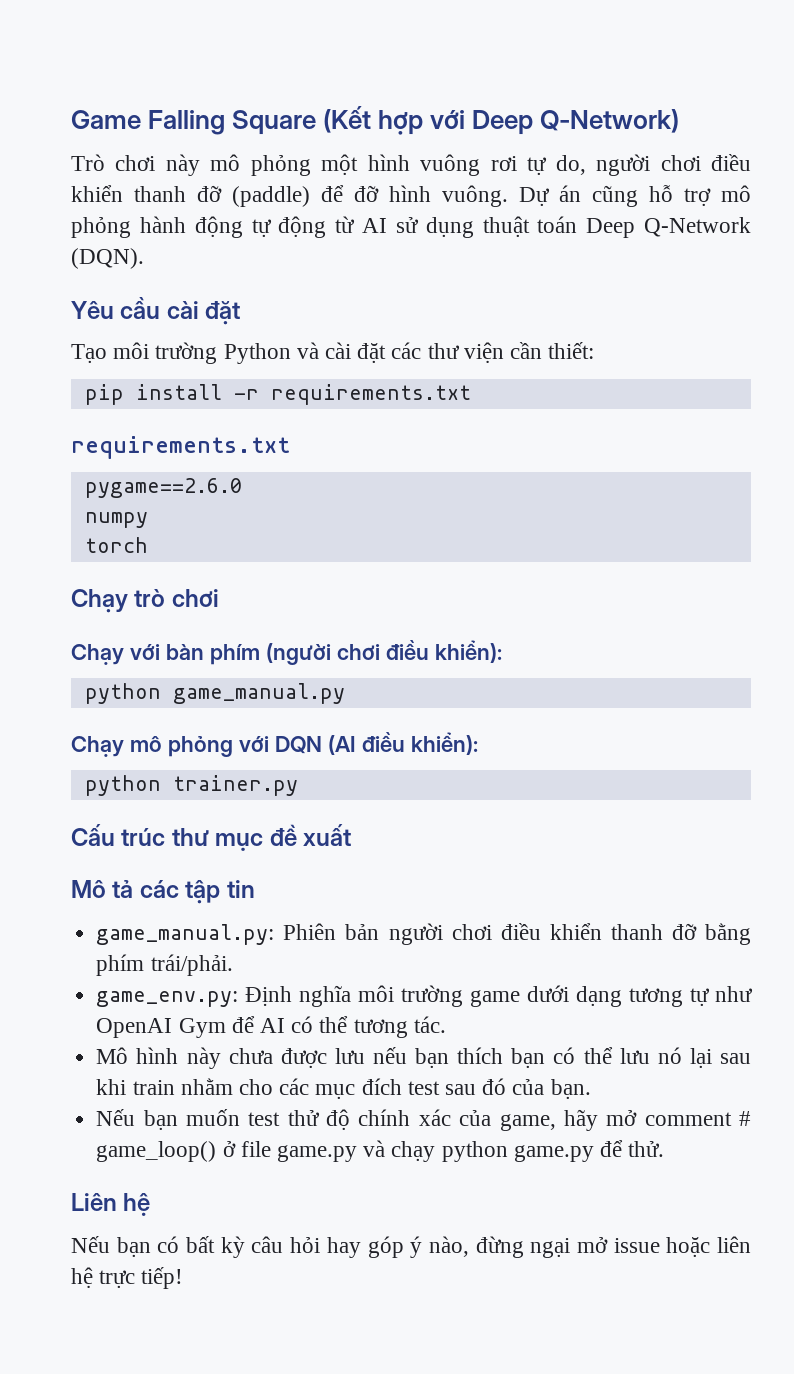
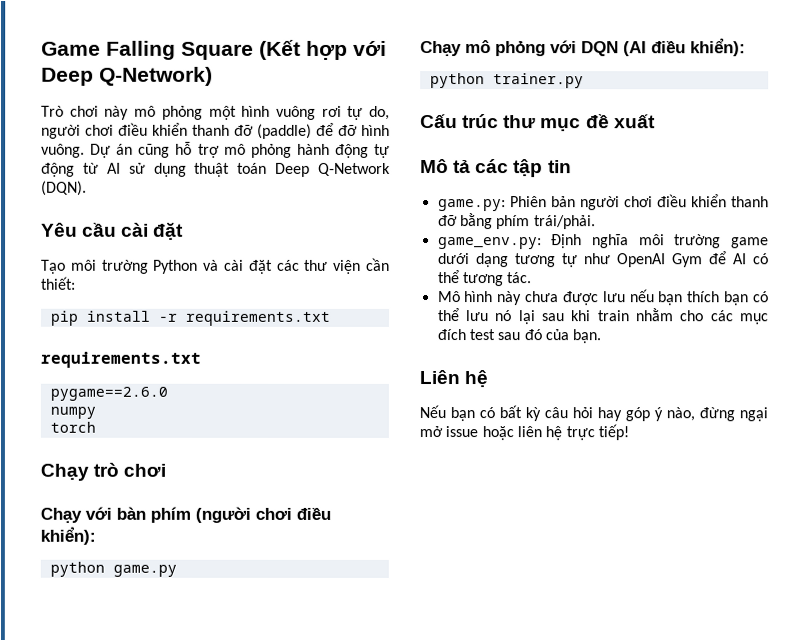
[172,683,345,704] game_manual.py -> [112,564,177,577] game.py
[96,924,275,945] game_manual.py: -> [437,199,506,212] game.py:
[96,1109,751,1131] [96,1140,665,1162] // Nếu bạn muốn test thử độ chính xác của game, hãy mở comment # game_loop() ở file game.py và chạy python game.py để thử. -> (602, 336) none

